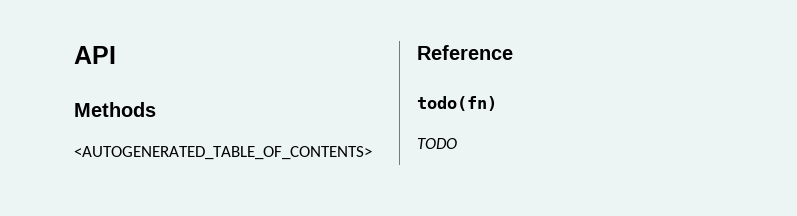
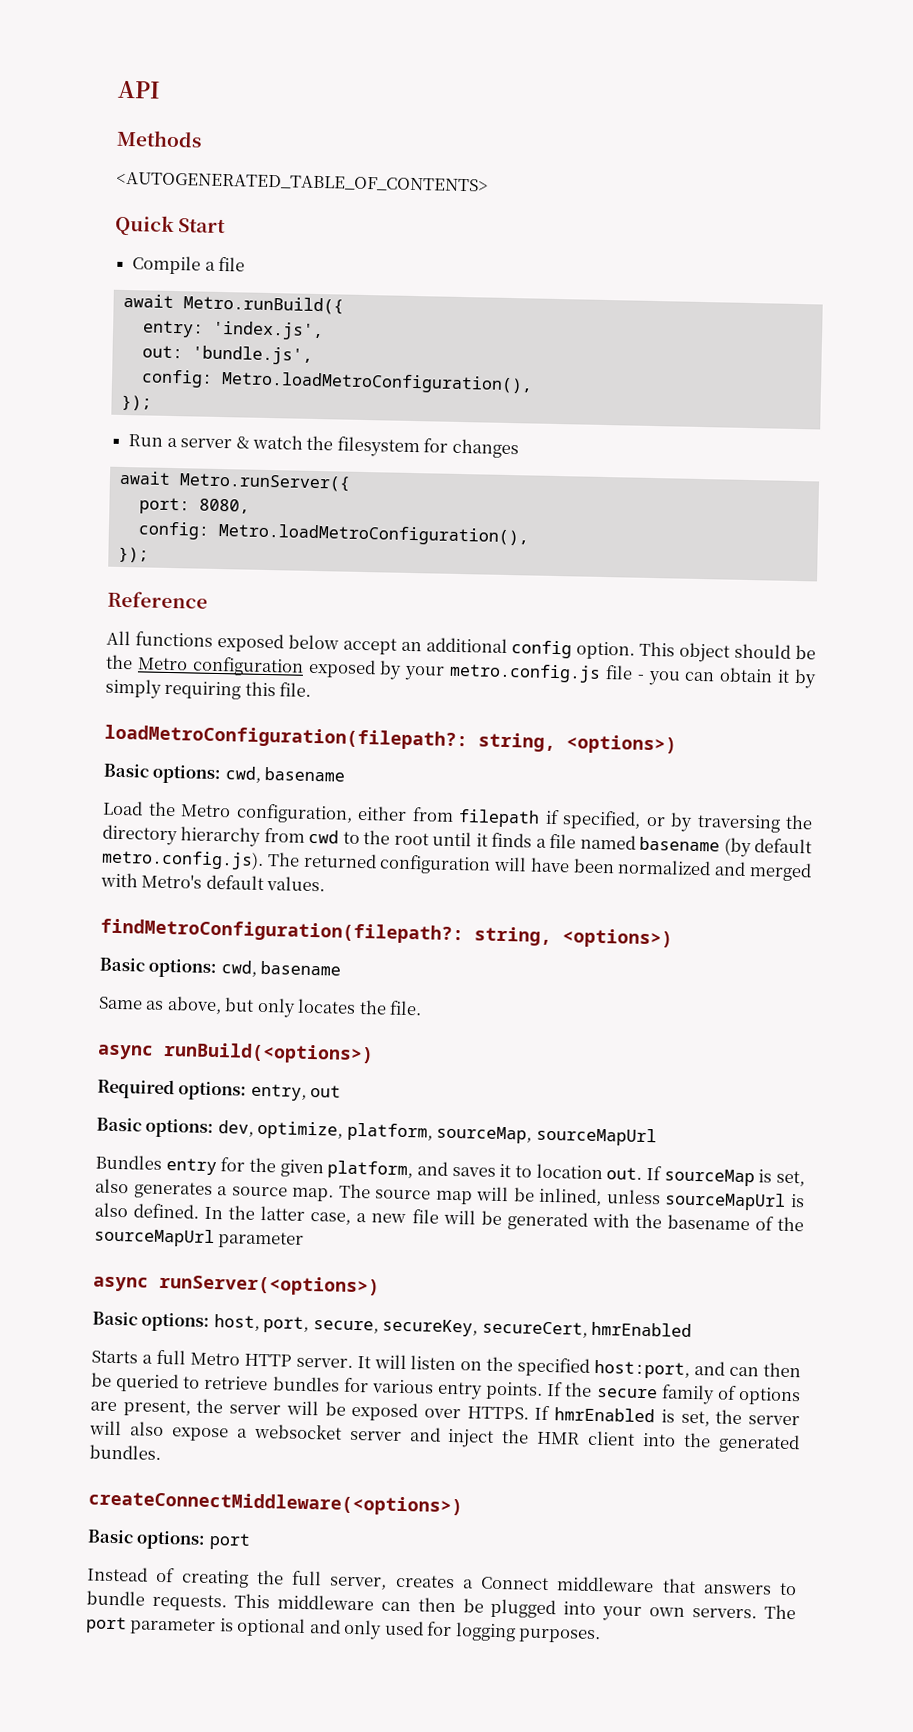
[417,45,513,60] [417,96,497,111] [417,138,457,149] Reference // todo(fn) // TODO -> [115,214,227,236] [132,255,246,275] [122,293,344,315] [141,320,324,341] [141,345,313,365] [140,369,533,395] [120,394,152,411] [128,434,519,459] [118,470,351,492] [138,497,250,515] [137,521,530,547] [117,546,149,563] [107,590,208,609] [106,630,816,663] [106,654,817,689] [105,678,312,700] [104,724,677,755] [103,763,346,785] [102,800,813,833] [102,824,813,858] [101,848,813,882] [100,872,326,892] [100,918,673,949] [99,957,342,979] [98,996,423,1018] [97,1041,374,1065] [97,1078,342,1101] [96,1117,657,1147] [95,1154,805,1187] [95,1178,806,1211] [94,1202,804,1232] [94,1227,305,1249] [93,1273,380,1297] [92,1311,693,1338] [91,1349,802,1379] [91,1372,801,1406] [90,1398,800,1427] [89,1420,800,1454] [89,1444,161,1460] [88,1490,463,1517] [87,1529,251,1550] [87,1566,797,1596] [86,1590,796,1622] [86,1616,602,1644] Quick Start // Compile a file // await Metro.runBuild({ // entry: 'index.js', // out: 'bundle.js', // config: Metro.loadMetroConfiguration(), // }); // Run a server & watch the filesystem for changes // await Metro.runServer({ // port: 8080, // config: Metro.loadMetroConfiguration(), // }); // Reference // All functions exposed below accept an additional config option. This object should be the Metro configuration exposed by your metro.config.js file - you can obtain it by simply requiring this file. // loadMetroConfiguration(filepath?: string, <options>) // Basic options: cwd, basename // Load the Metro configuration, either from filepath if specified, or by traversing the directory hierarchy from cwd to the root until it finds a file named basename (by default metro.config.js). The returned configuration will have been normalized and merged with Metro's default values. // findMetroConfiguration(filepath?: string, <options>) // Basic options: cwd, basename // Same as above, but only locates the file. // async runBuild(<options>) // Required options: entry, out // Basic options: dev, optimize, platform, sourceMap, sourceMapUrl // Bundles entry for the given platform, and saves it to location out. If sourceMap is set, also generates a source map. The source map will be inlined, unless sourceMapUrl is also defined. In the latter case, a new file will be generated with the basename of the sourceMapUrl parameter // async runServer(<options>) // Basic options: host, port, secure, secureKey, secureCert, hmrEnabled // Starts a full Metro HTTP server. It will listen on the specified host:port, and can then be queried to retrieve bundles for various entry points. If the secure family of options are present, the server will be exposed over HTTPS. If hmrEnabled is set, the server will also expose a websocket server and inject the HMR client into the generated bundles. // createConnectMiddleware(<options>) // Basic options: port // Instead of creating the full server, creates a Connect middleware that answers to bundle requests. This middleware can then be plugged into your own servers. The port parameter is optional and only used for logging purposes.

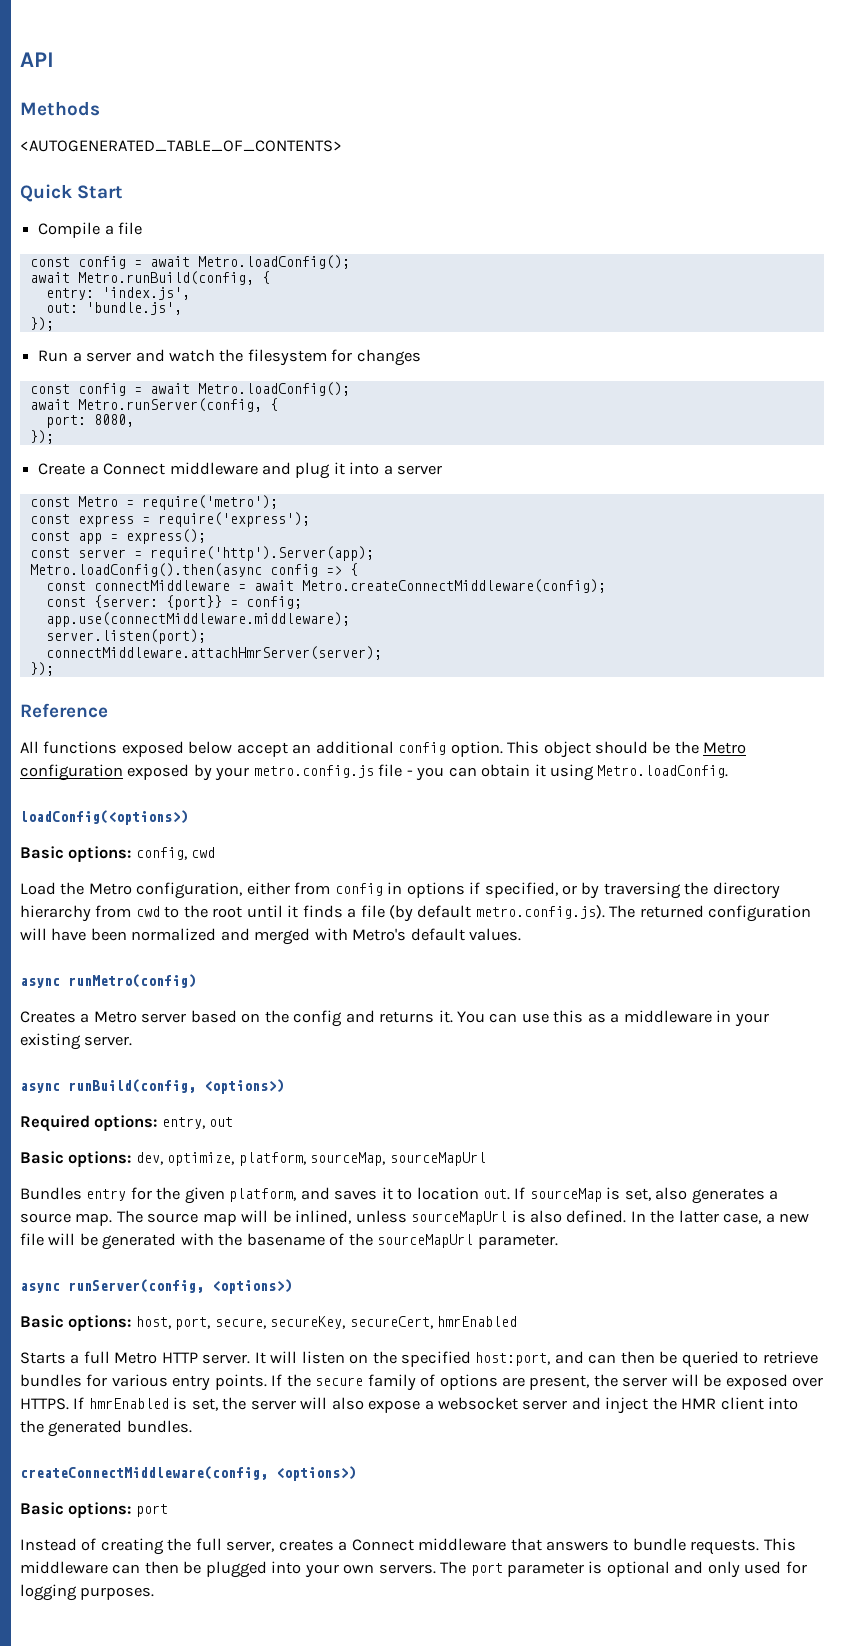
[122,293,344,315] await Metro.runBuild({ -> [29,255,350,269] [29,271,270,285] const config = await Metro.loadConfig(); // await Metro.runBuild(config, {
[140,369,533,395] // config: Metro.loadMetroConfiguration(), -> (182, 308) none
[235,436,250,449] & -> [135,349,165,362] and
[118,470,351,492] [138,497,250,515] [137,521,530,547] await Metro.runServer({ // port: 8080, // config: Metro.loadMetroConfiguration(), -> [29,382,350,396] [29,398,278,412] [45,414,134,428] [29,430,54,444] [38,462,443,479] [29,495,278,510] [29,512,310,527] [29,529,206,544] [29,546,374,561] [29,563,358,577] [45,579,606,593] [45,595,302,610] [45,612,350,627] [45,629,206,644] [45,646,382,660] const config = await Metro.loadConfig(); // await Metro.runServer(config, { // port: 8080, // }); // Create a Connect middleware and plug it into a server // const Metro = require('metro'); // const express = require('express'); // const app = express(); // const server = require('http').Server(app); // Metro.loadConfig().then(async config => { // const connectMiddleware = await Metro.createConnectMiddleware(config); // const {server: {port}} = config; // app.use(connectMiddleware.middleware); // server.listen(port); // connectMiddleware.attachHmrServer(server);
[793,668,817,689] [105,678,312,700] [104,724,677,755] [103,763,346,785] by simply requiring this file. // loadMetroConfiguration(filepath?: string, <options>) // Basic options: cwd, basename -> [550,764,729,781] [20,810,188,825] [20,846,216,862] using Metro.loadConfig. // loadConfig(<options>) // Basic options: config, cwd
[458,809,540,828] filepath -> [334,882,465,898] config in options
[579,834,721,852] named basename -> (385, 911) none
[100,918,673,949] [99,957,342,979] [98,996,423,1018] [97,1041,374,1065] findMetroConfiguration(filepath?: string, <options>) // Basic options: cwd, basename // Same as above, but only locates the file. // async runBuild(<options>) -> [20,974,196,988] [20,1010,769,1027] [20,1033,133,1050] [20,1079,284,1094] async runMetro(config) // Creates a Metro server based on the config and returns it. You can use this as a middleware in your existing server. // async runBuild(config, <options>)
[218,1231,305,1249] [93,1273,380,1297] parameter // async runServer(<options>) -> [477,1234,558,1249] [20,1279,292,1294] parameter. // async runServer(config, <options>)
[88,1490,463,1517] createConnectMiddleware(<options>) -> [20,1466,356,1481] createConnectMiddleware(config, <options>)

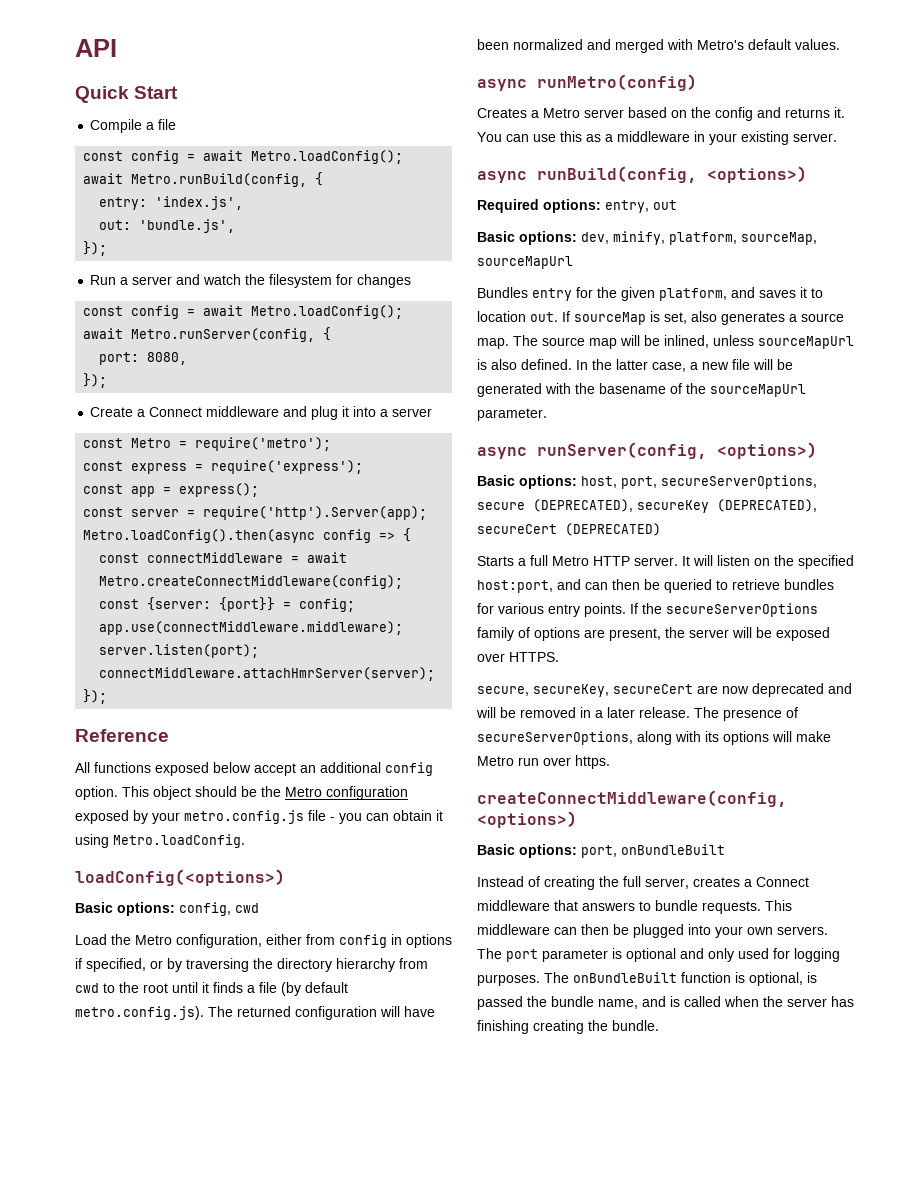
[20,101,100,116] [20,140,342,152] // Methods // <AUTOGENERATED_TABLE_OF_CONTENTS> -> (117, 48) none
[167,1152,235,1166] optimize, -> [613,231,665,245] minify,
[214,1316,518,1329] secure, secureKey, secureCert, hmrEnabled -> [661,475,817,489] [477,499,817,513] [477,523,661,536] secureServerOptions, secure (DEPRECATED), secureKey (DEPRECATED), secureCert (DEPRECATED)
[315,1377,364,1386] secure -> [666,603,818,617] secureServerOptions
[73,1397,799,1414] [20,1420,192,1437] If hmrEnabled is set, the server will also expose a websocket server and inject the HMR client into the generated bundles. -> [477,683,852,697] [476,707,798,721] [477,731,831,745] [477,755,610,769] // secure, secureKey, secureCert are now deprecated and will be removed in a later release. The presence of secureServerOptions, along with its options will make Metro run over https.
[135,1504,168,1517] port -> [581,844,725,858] port, onBundleBuilt
(155, 1593) none -> [544,972,817,986] [477,996,854,1010] [477,1020,659,1034] The onBundleBuilt function is optional, is passed the bundle name, and is called when the server has finishing creating the bundle.

